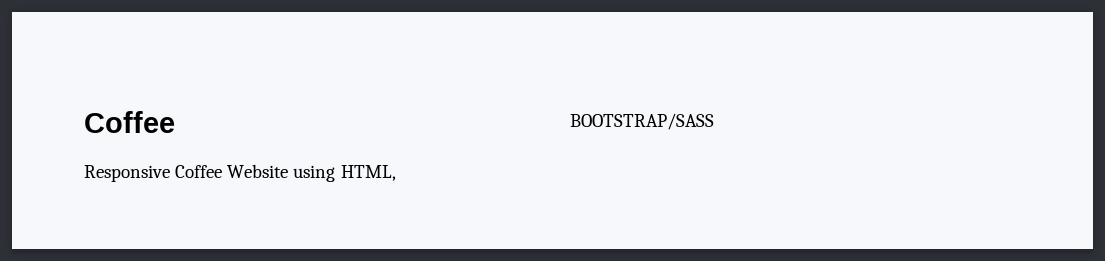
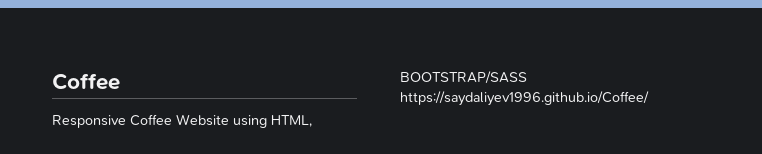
(714, 121) none -> [400,91,649,106] https://saydaliyev1996.github.io/Coffee/

